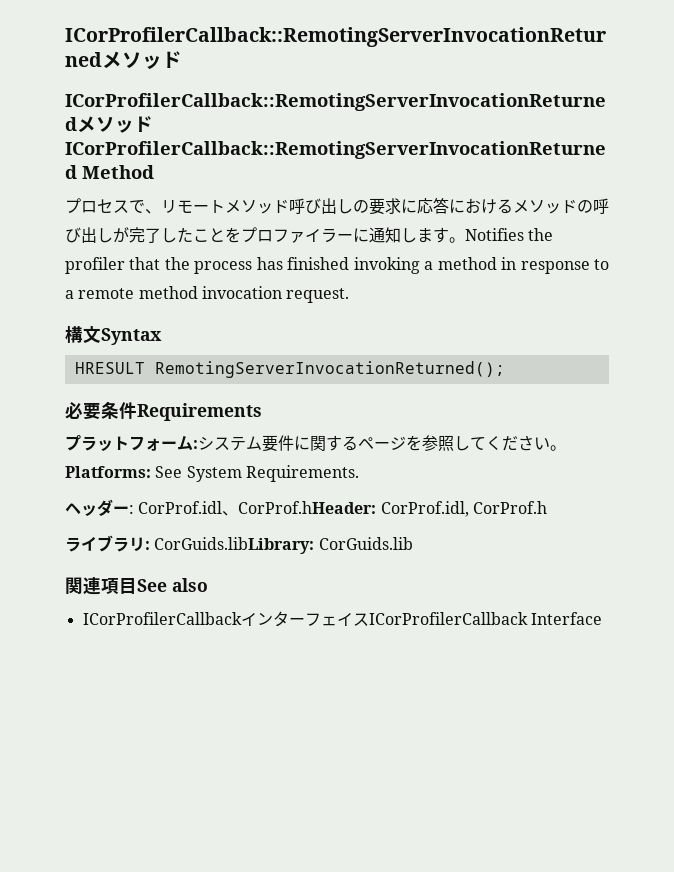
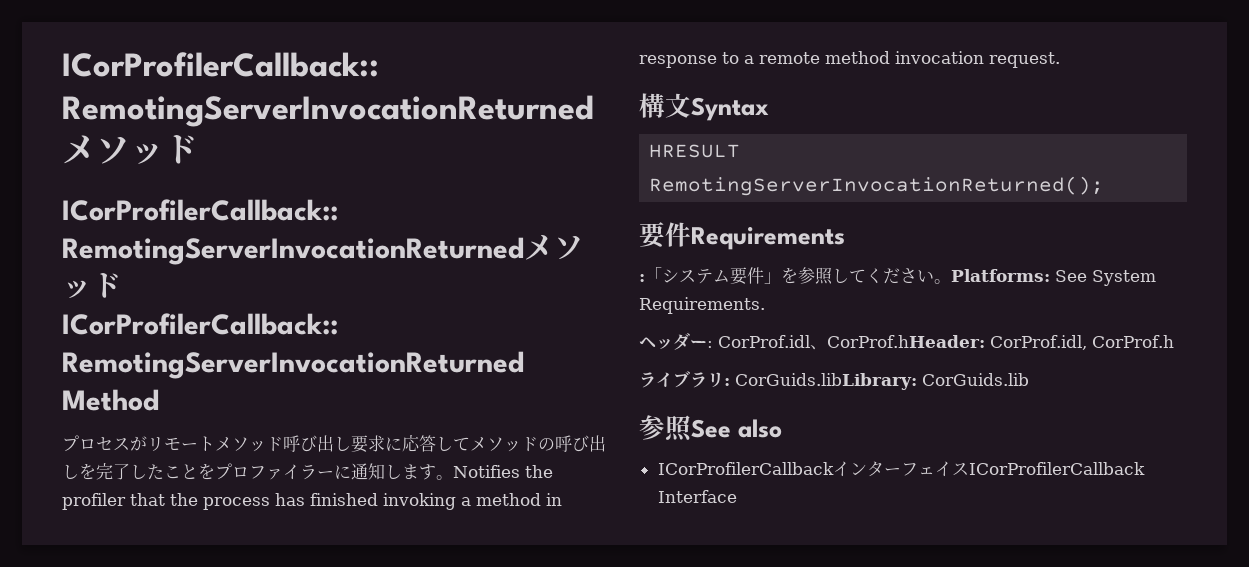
[129,200,161,214] で、 -> [130,436,147,451] が
[353,200,369,213] の -> (351, 443) none
[449,198,513,214] における -> [436,436,470,451] して
[113,227,129,243] が -> [79,463,96,480] を
[65,401,119,420] 必要条 -> [639,222,666,248] 要
[65,435,406,452] プラットフォーム:システム要件に関するページ -> [639,267,781,285] :「システム要件」
[65,577,137,595] 関連項目 -> [639,415,692,442] 参照

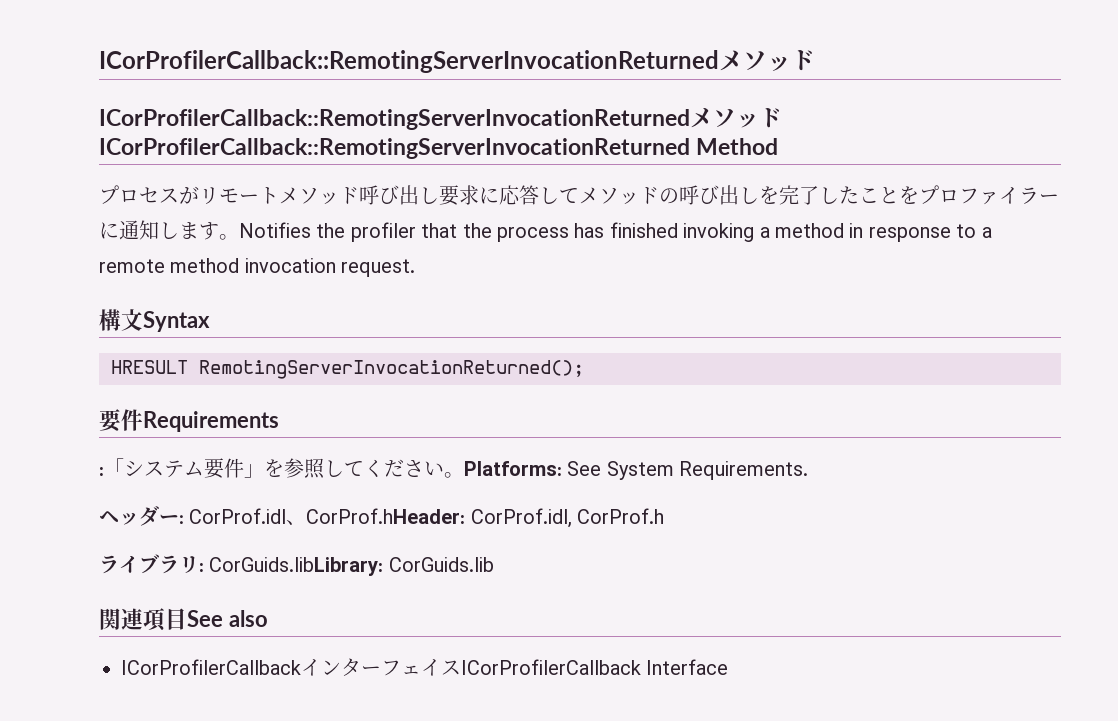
[639,415,692,442] 参照 -> [99,608,187,631] 関連項目

